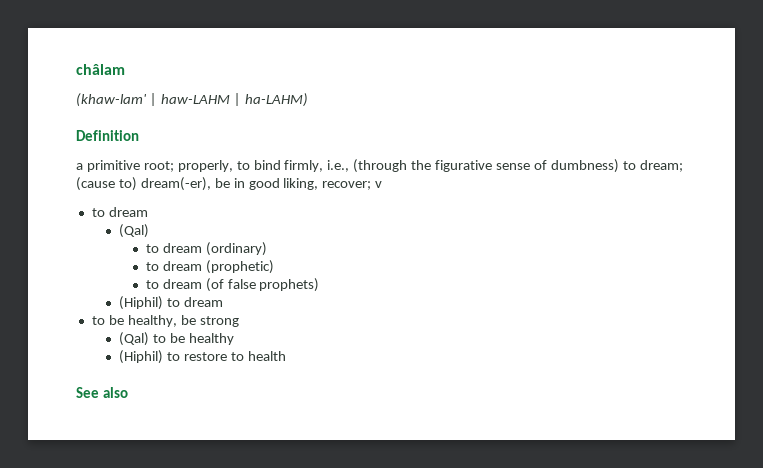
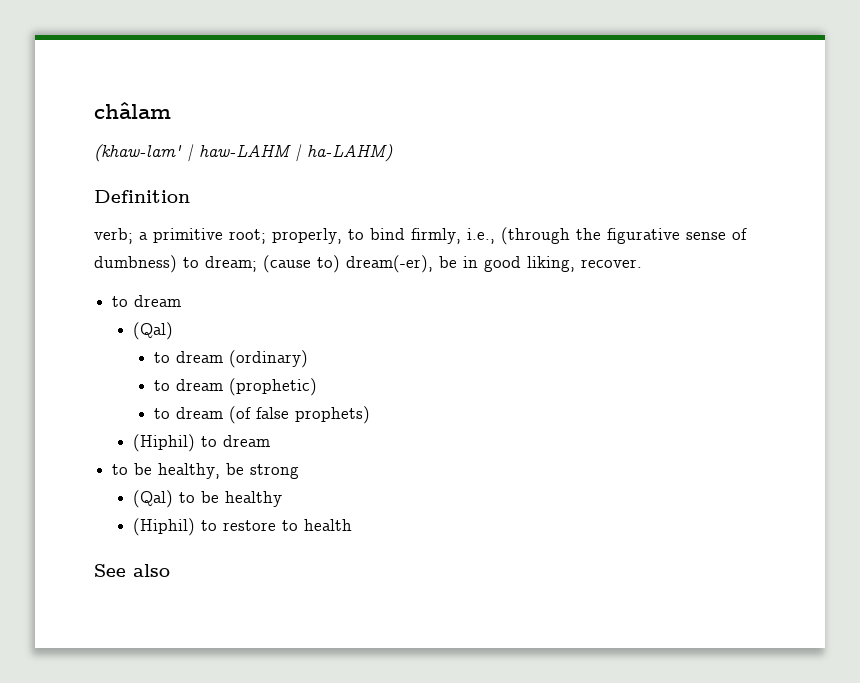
(139, 135) none -> [94,228,133,244] verb;
[322,181,383,190] recover; v -> [581,259,642,268] recover.

